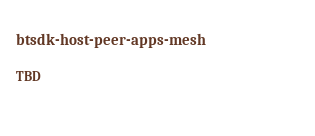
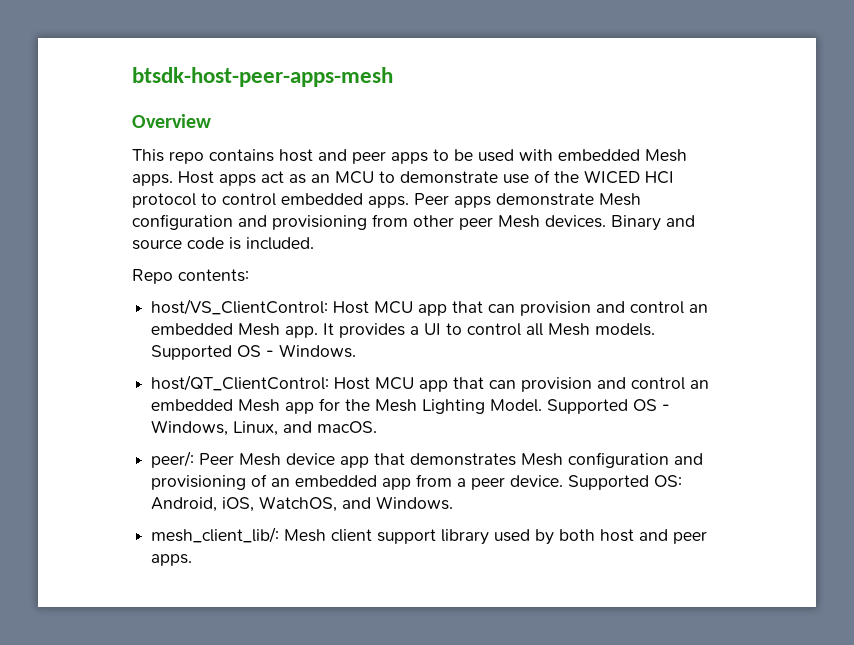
[16,71,41,81] TBD -> [132,114,211,128] [132,149,687,164] [132,170,674,186] [132,193,641,208] [132,214,695,231] [132,237,314,250] [132,269,249,284] [151,299,709,316] [151,323,656,338] [151,344,357,360] [151,375,710,392] [151,398,671,414] [151,420,378,436] [151,451,704,468] [151,474,683,490] [151,496,454,512] [151,527,708,545] [151,554,193,566] Overview // This repo contains host and peer apps to be used with embedded Mesh apps. Host apps act as an MCU to demonstrate use of the WICED HCI protocol to control embedded apps. Peer apps demonstrate Mesh configuration and provisioning from other peer Mesh devices. Binary and source code is included. // Repo contents: // host/VS_ClientControl: Host MCU app that can provision and control an embedded Mesh app. It provides a UI to control all Mesh models. Supported OS - Windows. // host/QT_ClientControl: Host MCU app that can provision and control an embedded Mesh app for the Mesh Lighting Model. Supported OS - Windows, Linux, and macOS. // peer/: Peer Mesh device app that demonstrates Mesh configuration and provisioning of an embedded app from a peer device. Supported OS: Android, iOS, WatchOS, and Windows. // mesh_client_lib/: Mesh client support library used by both host and peer apps.

